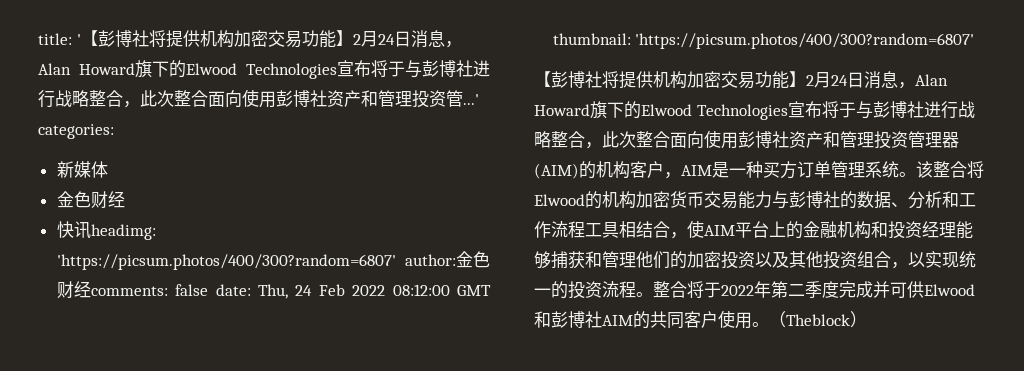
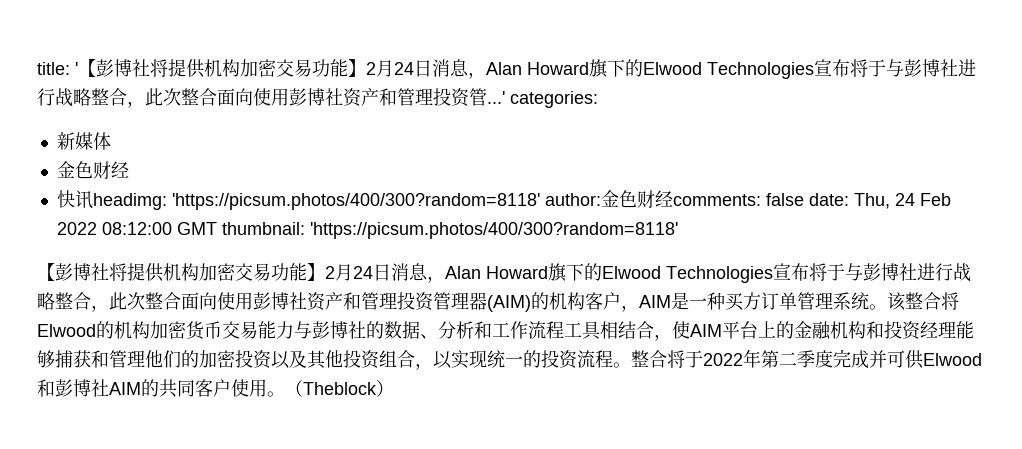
[56,254,396,270] 'https://picsum.photos/400/300?random=6807' -> [171,193,540,210] 'https://picsum.photos/400/300?random=8118'
[635,33,975,49] 'https://picsum.photos/400/300?random=6807' -> [309,222,678,239] 'https://picsum.photos/400/300?random=8118'

